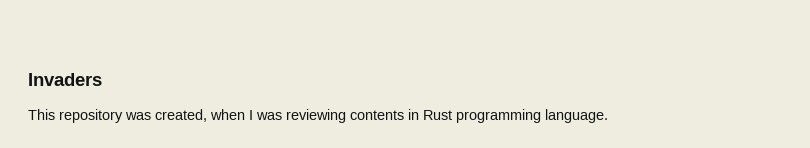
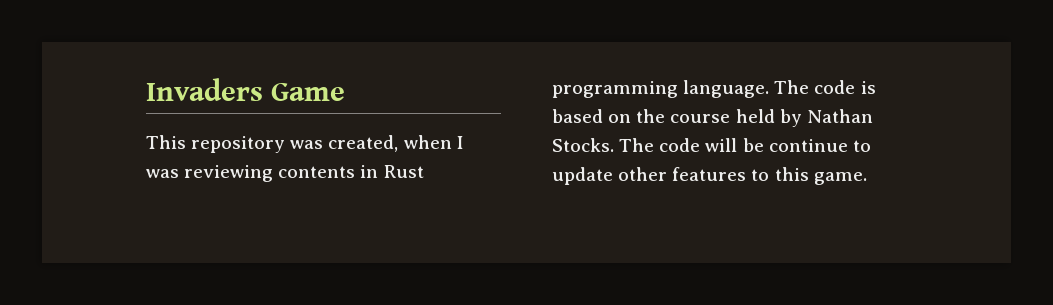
(102, 79) none -> [271,83,345,101] Game
(608, 116) none -> [774,80,876,94] [552,109,873,127] [552,138,871,152] [552,167,867,185] The code is based on the course held by Nathan Stocks. The code will be continue to update other features to this game.

